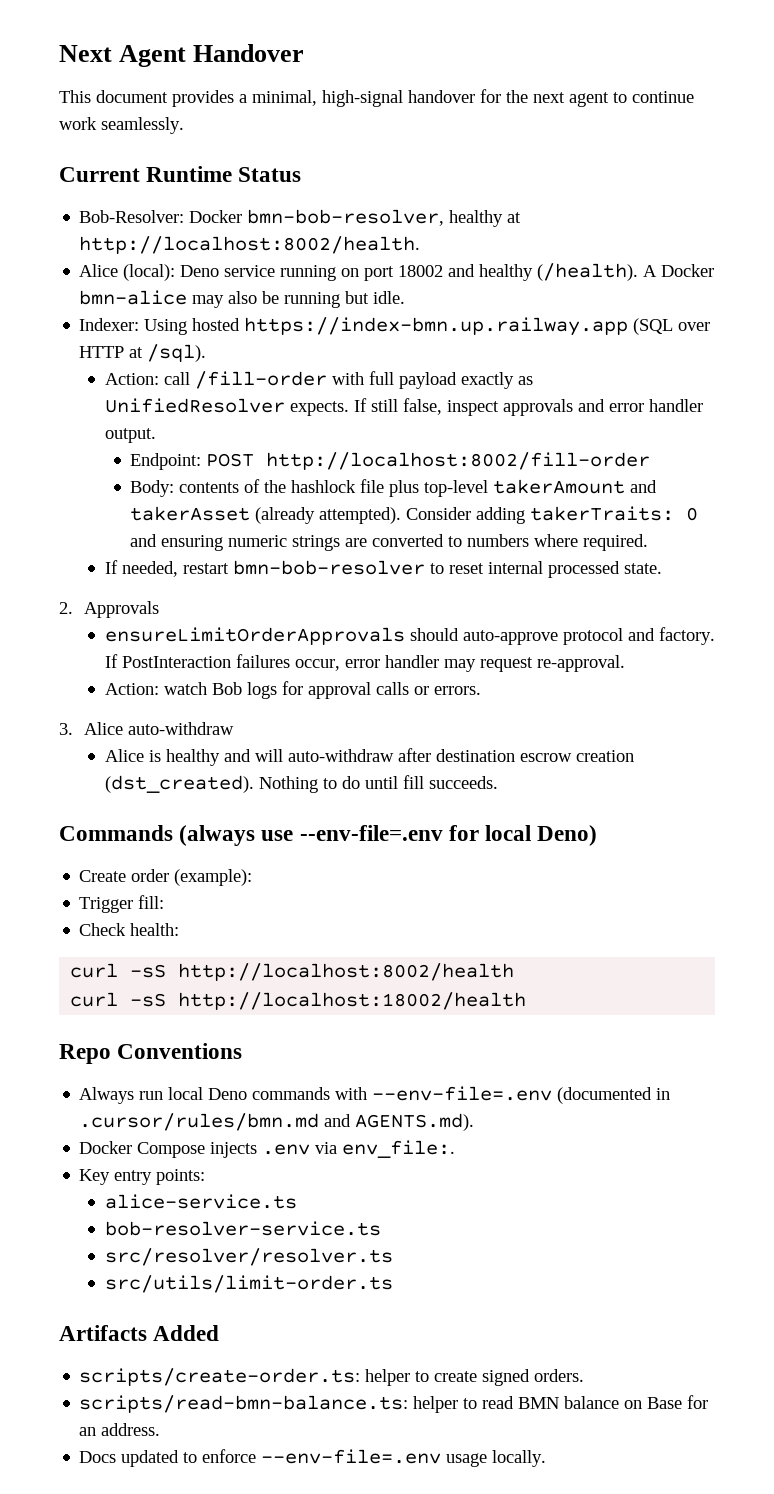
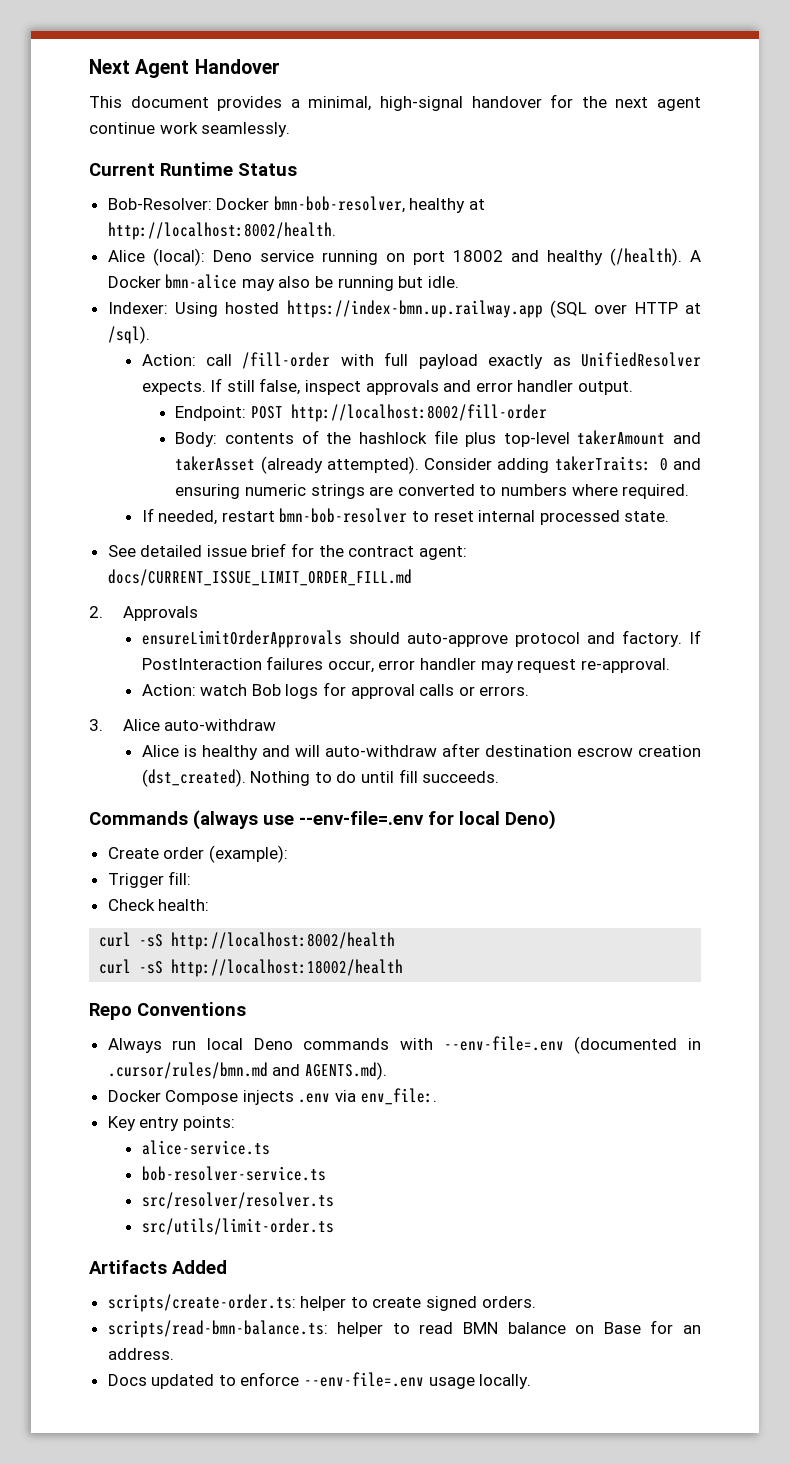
[613,92,627,103] to -> (702, 104) none
(662, 568) none -> [107,543,467,560] [107,569,412,586] // See detailed issue brief for the contract agent: docs/CURRENT_ISSUE_LIMIT_ORDER_FILL.md

